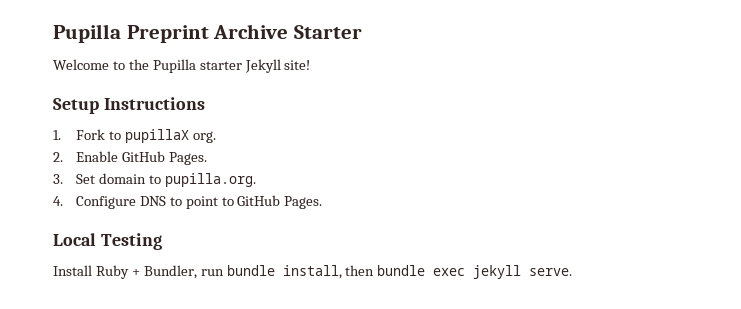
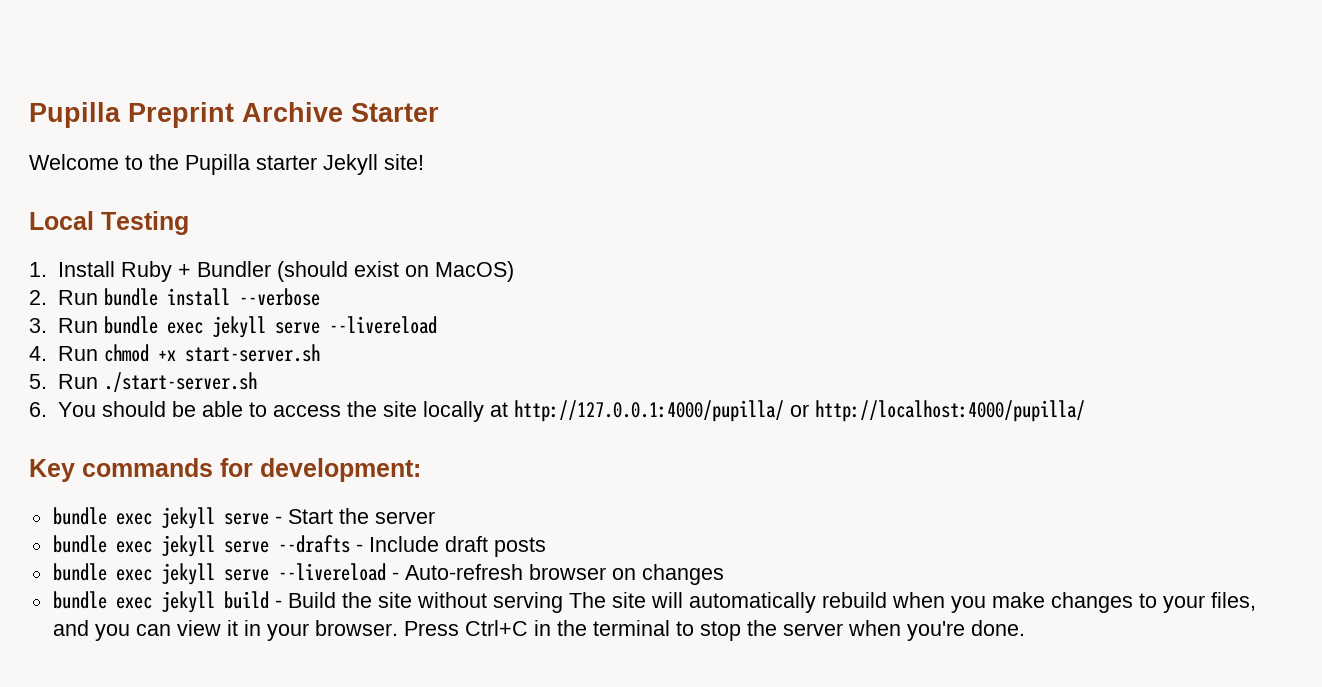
[53,97,205,114] [53,129,216,143] [53,151,207,165] [53,173,256,187] [53,195,323,209] // Setup Instructions // 1. Fork to pupillaX org. // 2. Enable GitHub Pages. // 3. Set domain to pupilla.org. // 4. Configure DNS to point to GitHub Pages. -> (424, 162) none
(162, 241) none -> [29,262,47,277] 1.
[143,265,573,279] Bundler, run bundle install, then bundle exec jekyll serve. -> [197,261,515,282] [29,288,321,306] [29,316,438,338] [29,344,321,362] [29,372,258,392] [29,400,1086,422] [29,458,421,482] [52,507,435,529] [52,535,546,557] [52,563,724,585] [52,591,1256,613] [52,620,1025,641] Bundler (should exist on MacOS) // 2. Run bundle install --verbose // 3. Run bundle exec jekyll serve --livereload // 4. Run chmod +x start-server.sh // 5. Run ./start-server.sh // 6. You should be able to access the site locally at http://127.0.0.1:4000/pupilla/ or http://localhost:4000/pupilla/ // Key commands for development: // bundle exec jekyll serve - Start the server // bundle exec jekyll serve --drafts - Include draft posts // bundle exec jekyll serve --livereload - Auto-refresh browser on changes // bundle exec jekyll build - Build the site without serving The site will automatically rebuild when you make changes to your files, and you can view it in your browser. Press Ctrl+C in the terminal to stop the server when you're done.

